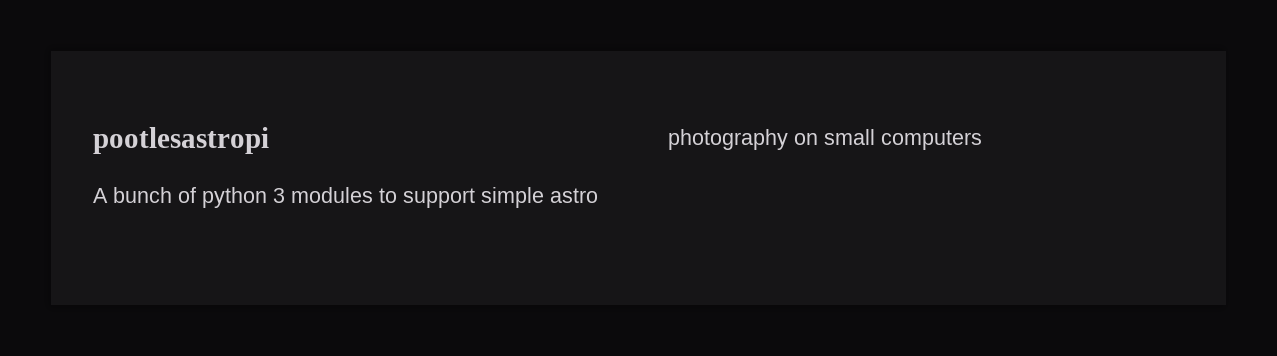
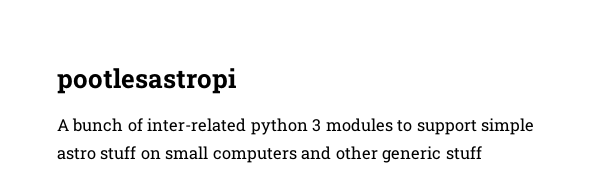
(196, 195) none -> [147,118,247,132] inter-related
[668,129,788,150] photography -> [100,146,137,160] stuff
(982, 140) none -> [301,146,482,163] and other generic stuff

